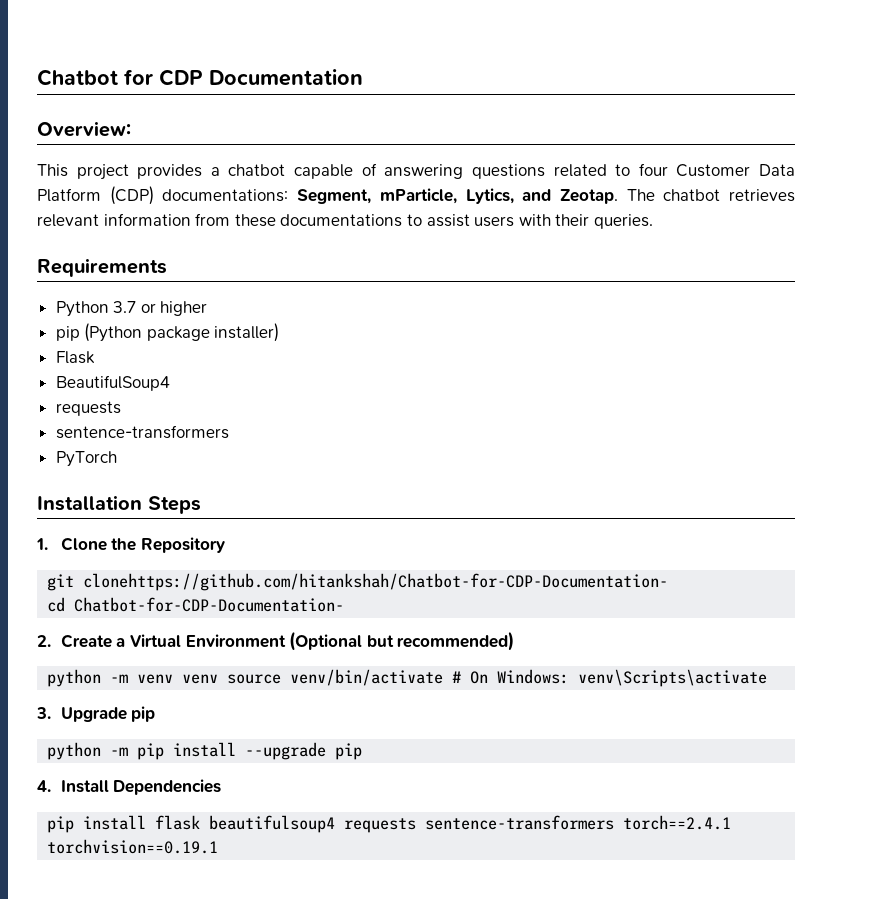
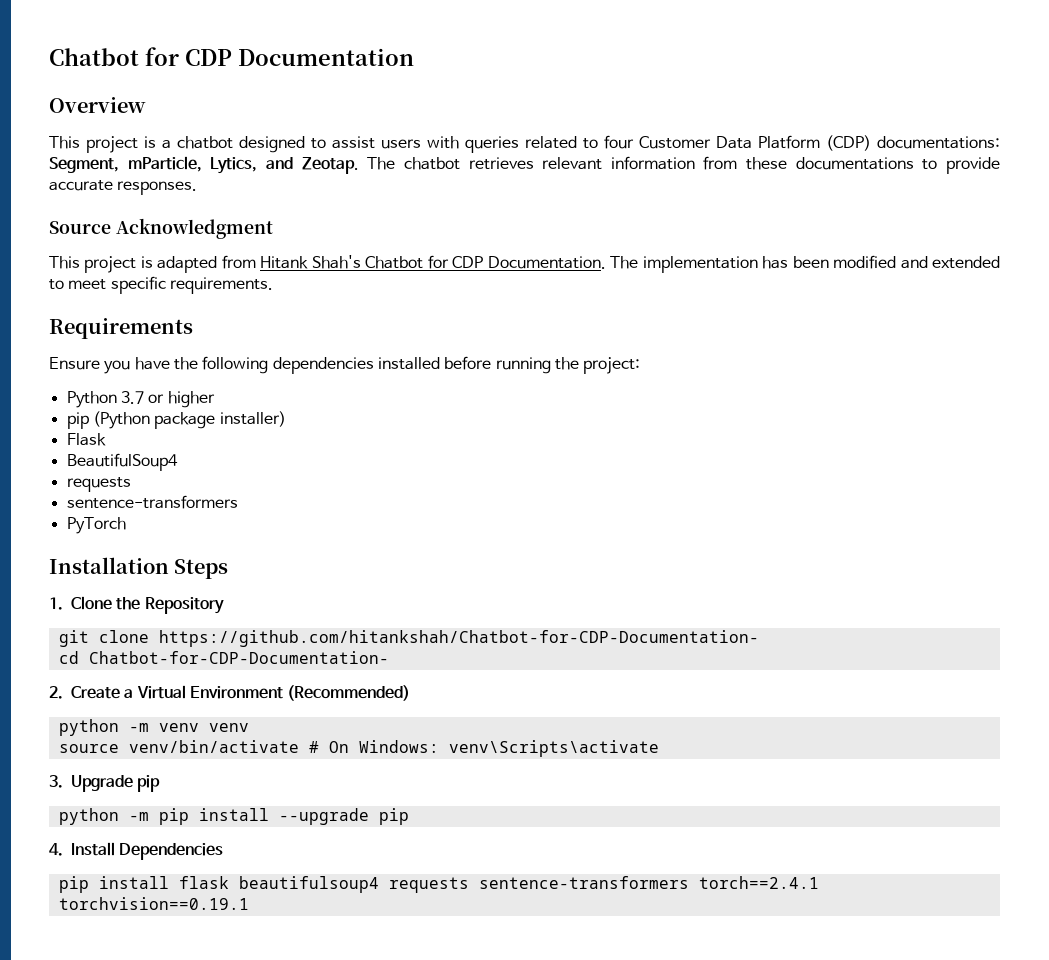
[37,121,131,137] [37,164,203,180] Overview: // This project provides -> [49,97,146,113] [49,136,156,153] Overview // This project is
[294,163,545,179] capable of answering questions -> [239,136,519,153] designed to assist users with queries
[426,214,653,229] [37,258,167,277] assist users with their queries. // Requirements -> [945,157,1000,174] [49,180,198,195] [49,218,273,239] [49,255,1001,273] [49,276,273,294] [49,318,193,339] [49,356,641,374] provide accurate responses. // Source Acknowledgment // This project is adapted from Hitank Shah's Chatbot for CDP Documentation. The implementation has been modified and extended to meet specific requirements. // Requirements // Ensure you have the following dependencies installed before running the project:
[83,573,669,591] clonehttps://github.com/hitankshah/Chatbot-for-CDP-Documentation- -> [98,630,759,647] clone https://github.com/hitankshah/Chatbot-for-CDP-Documentation-
[289,631,515,651] (Optional but recommended) -> [287,685,411,701] (Recommended)
(219, 679) none -> (249, 727) //

